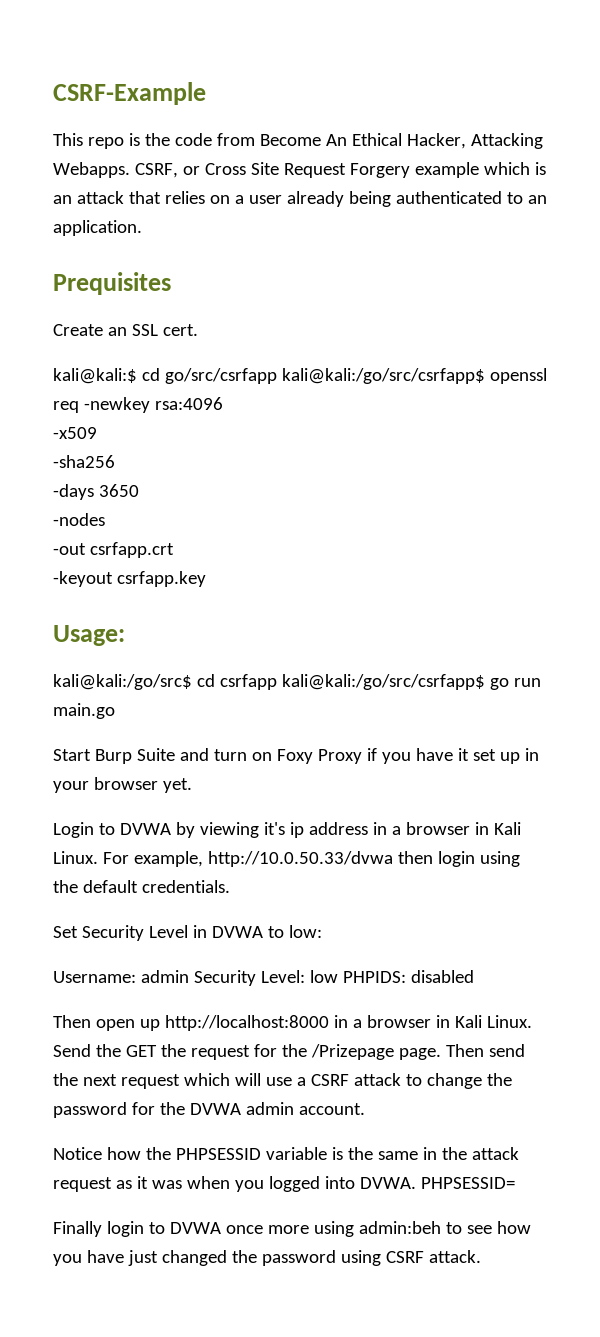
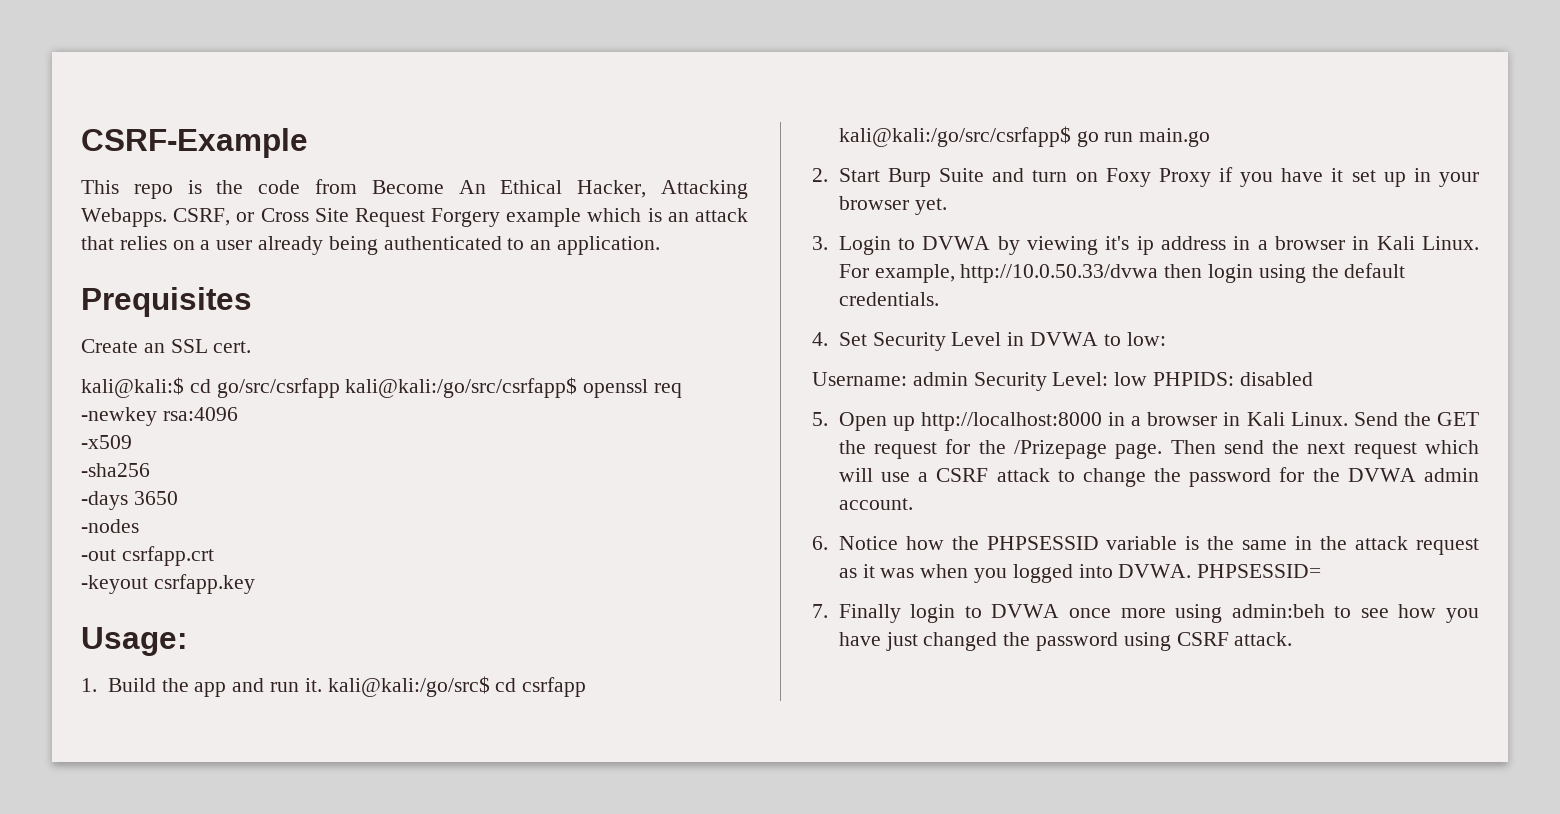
(125, 635) none -> [81,678,322,697] 1. Build the app and run it.
(115, 711) none -> [812,168,828,182] 2.
(192, 785) none -> [812,236,828,250] 3.
(230, 886) none -> [812,332,828,346] 4.
[53,1015,135,1031] Then open -> [812,412,887,431] 5. Open
(365, 1109) none -> [812,536,828,550] 6.
(515, 1183) none -> [812,604,828,618] 7.

